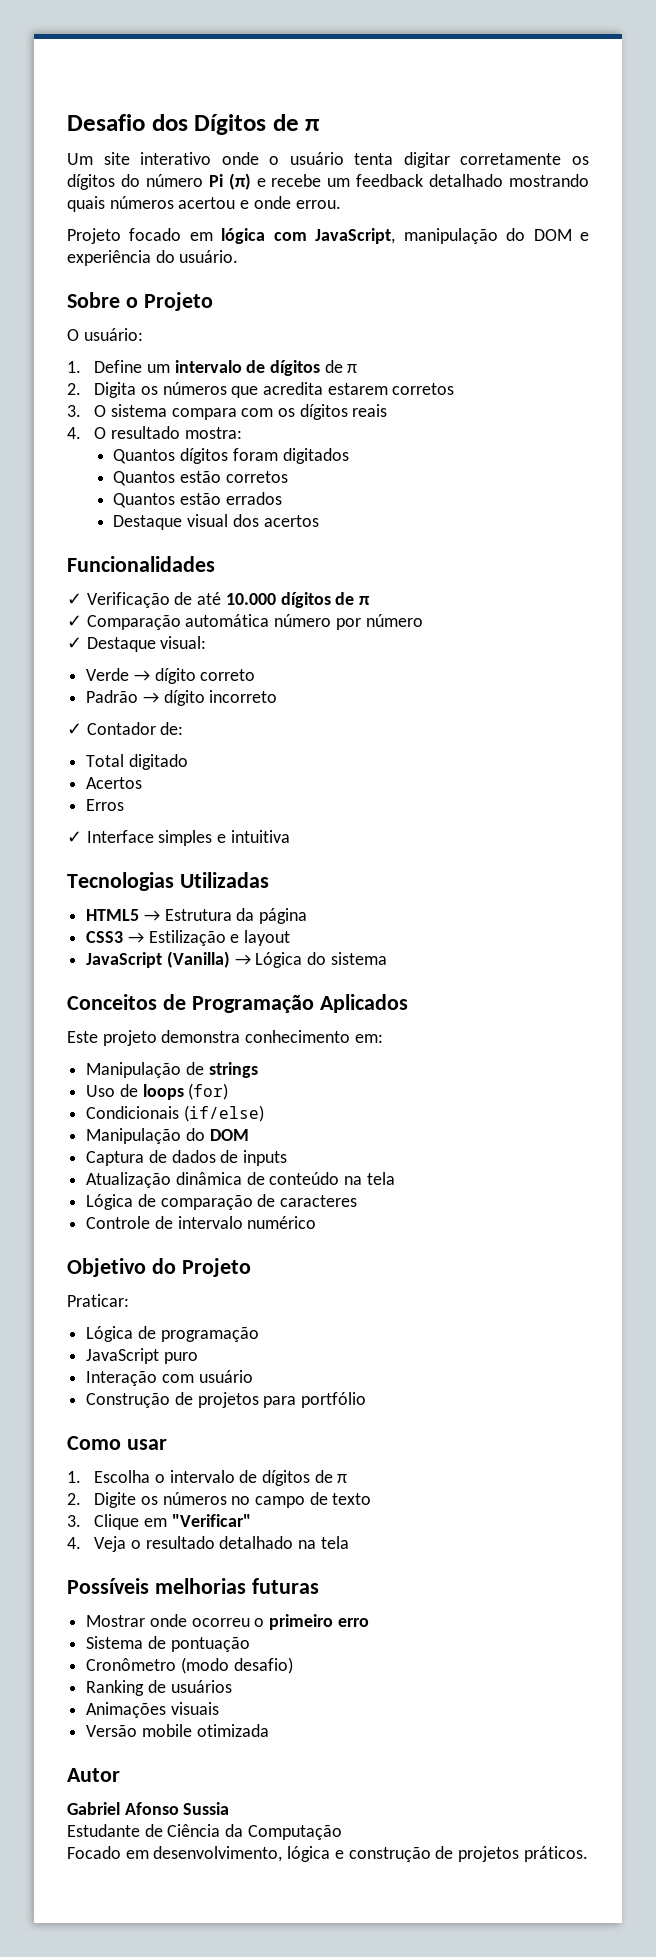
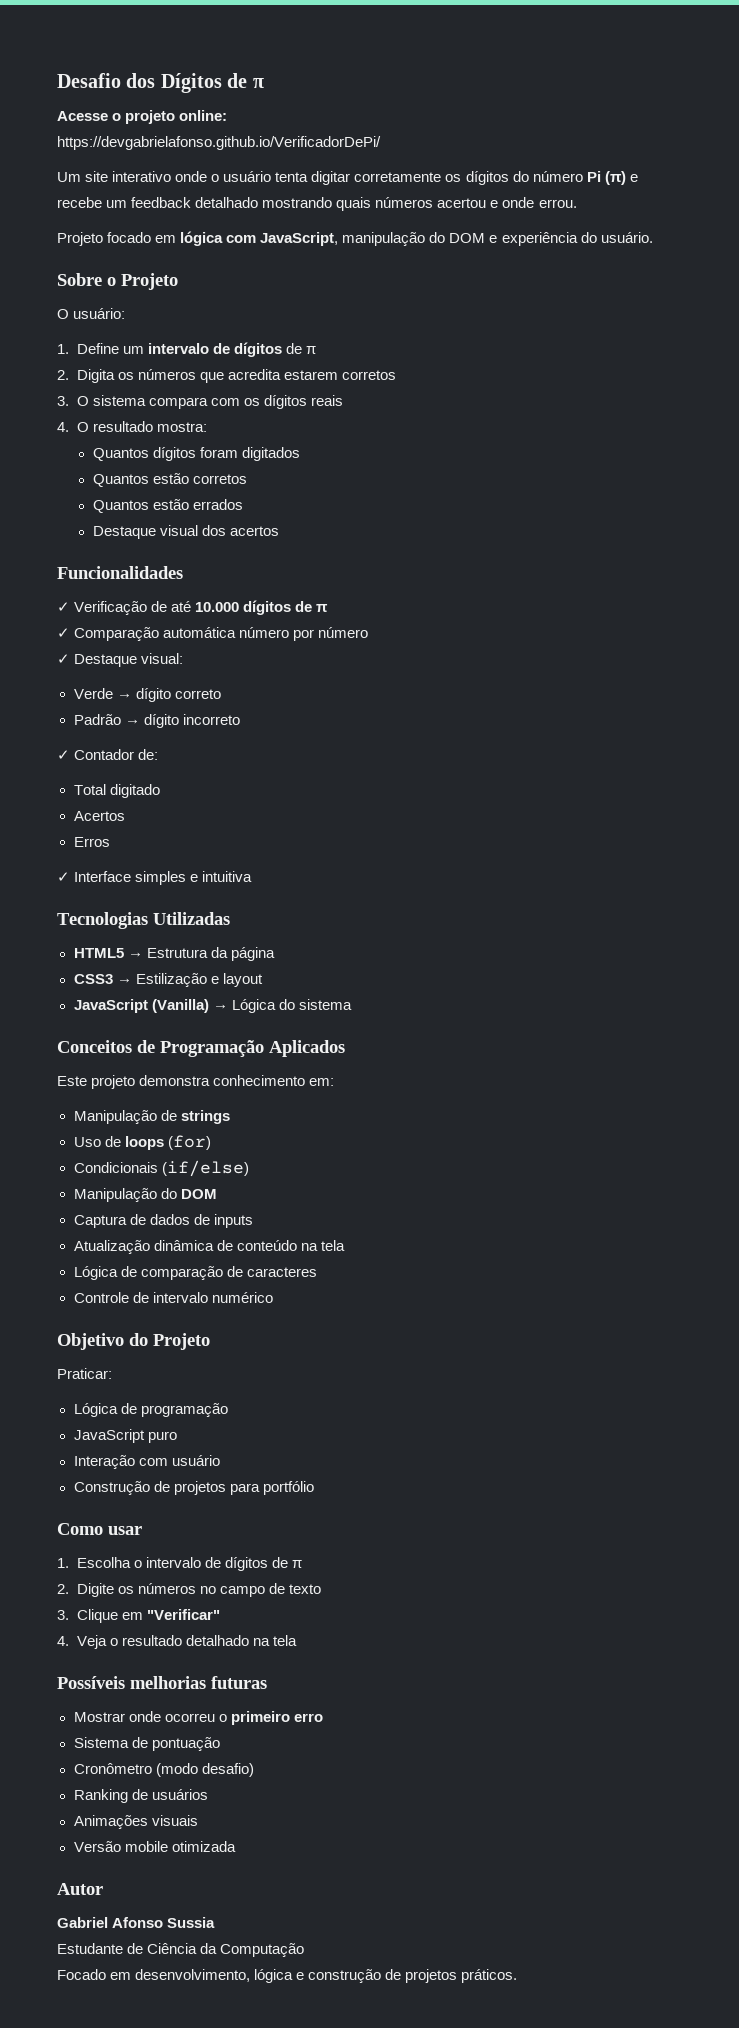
(321, 125) none -> [57,110,228,124] [57,136,381,150] // Acesse o projeto online: // https://devgabrielafonso.github.io/VerificadorDePi/

